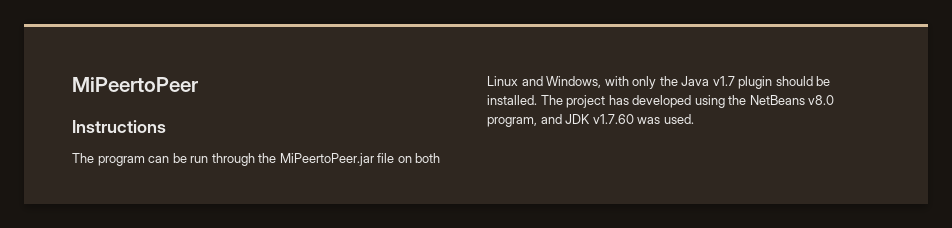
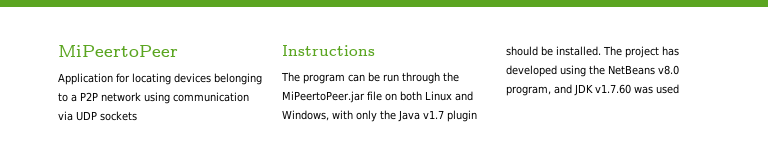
(198, 84) none -> [58,73,262,85] [58,92,249,104] [58,111,137,121] // Application for locating devices belonging to a P2P network using communication via UDP sockets
[663,114,694,124] used. -> [656,84,679,94] used

